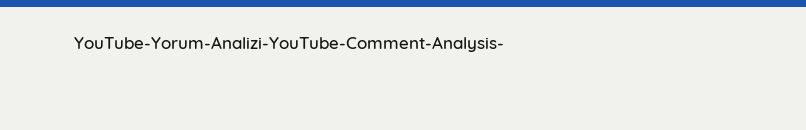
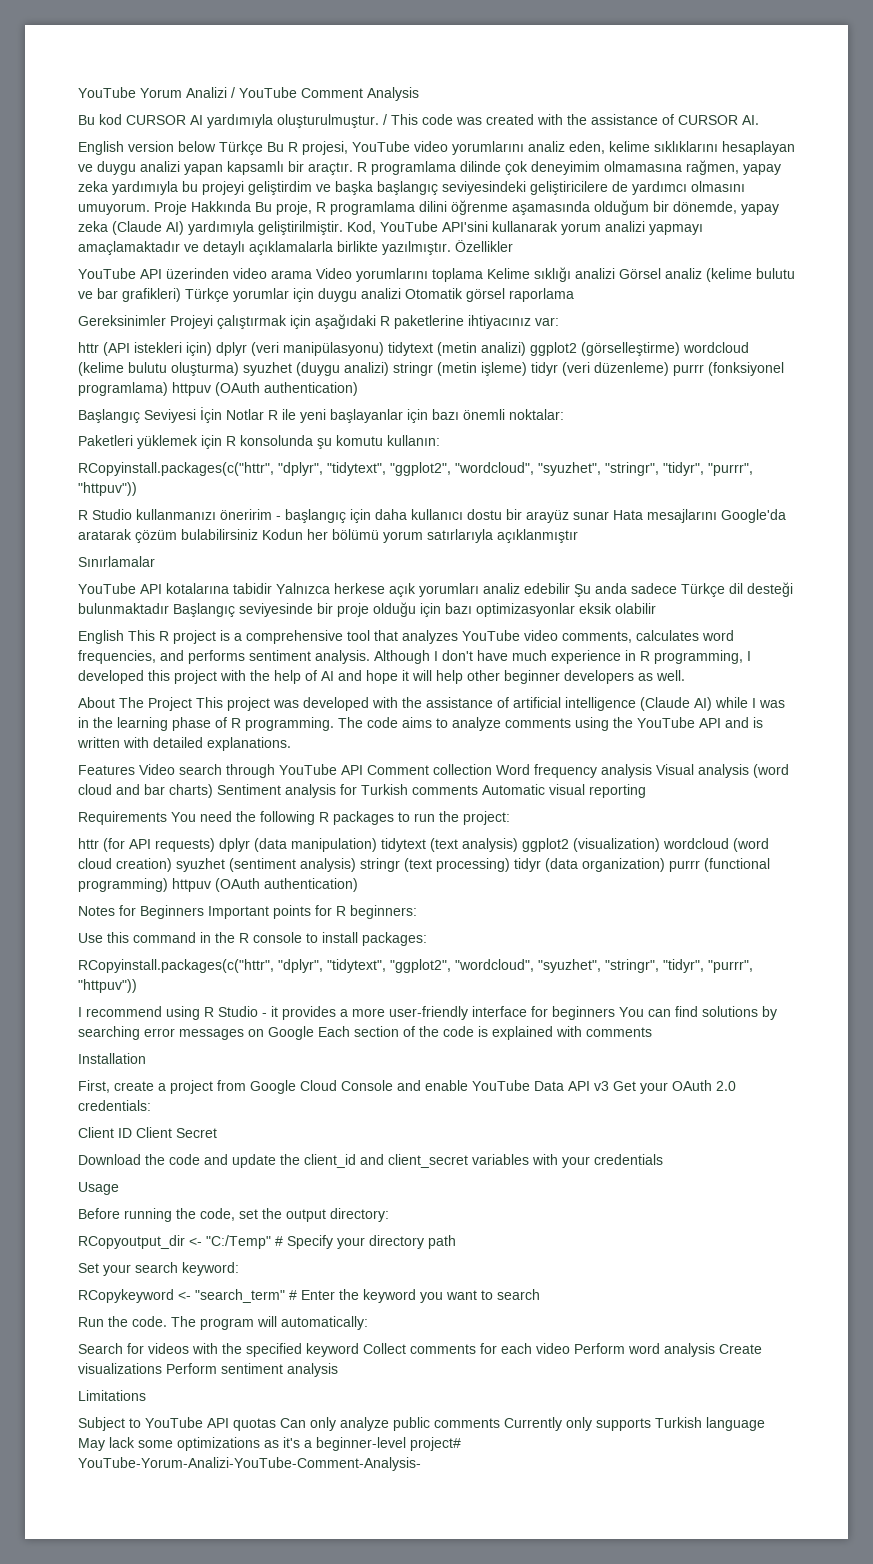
(74, 44) none -> [78,87,419,101] [78,114,759,128] [78,141,795,155] [78,160,781,175] [78,181,745,195] [78,200,779,215] [78,221,703,235] [78,240,513,255] [78,267,795,282] [78,288,574,302] [78,314,559,329] [78,342,749,356] [78,362,784,376] [78,382,358,396] [78,407,564,423] [78,435,440,449] [78,462,753,476] [78,482,137,496] [78,509,786,523] [78,529,578,543] [78,556,155,567] [78,582,793,597] [78,602,656,617] [78,630,734,644] [78,650,751,664] [78,670,685,684] [78,697,785,711] [78,717,763,731] [77,737,291,751] [78,764,789,778] [78,784,646,798] [78,811,510,825] [78,838,769,852] [78,858,770,872] [78,878,358,892] [78,905,417,919] [78,932,427,946] [78,959,753,973] [78,979,137,993] [78,1006,777,1020] [78,1026,652,1040] [78,1053,146,1064] [78,1080,736,1094] [78,1100,151,1111] [78,1127,217,1138] [78,1154,663,1168] [78,1182,119,1195] [78,1208,389,1222] [78,1235,456,1249] [78,1262,239,1276] [78,1289,540,1303] [78,1316,368,1330] [78,1343,762,1357] [78,1363,338,1377] [78,1390,146,1401] [78,1417,765,1431] [78,1437,461,1451] YouTube Yorum Analizi / YouTube Comment Analysis // Bu kod CURSOR AI yardımıyla oluşturulmuştur. / This code was created with the assistance of CURSOR AI. // English version below Türkçe Bu R projesi, YouTube video yorumlarını analiz eden, kelime sıklıklarını hesaplayan ve duygu analizi yapan kapsamlı bir araçtır. R programlama dilinde çok deneyimim olmamasına rağmen, yapay zeka yardımıyla bu projeyi geliştirdim ve başka başlangıç seviyesindeki geliştiricilere de yardımcı olmasını umuyorum. Proje Hakkında Bu proje, R programlama dilini öğrenme aşamasında olduğum bir dönemde, yapay zeka (Claude AI) yardımıyla geliştirilmiştir. Kod, YouTube API'sini kullanarak yorum analizi yapmayı amaçlamaktadır ve detaylı açıklamalarla birlikte yazılmıştır. Özellikler // YouTube API üzerinden video arama Video yorumlarını toplama Kelime sıklığı analizi Görsel analiz (kelime bulutu ve bar grafikleri) Türkçe yorumlar için duygu analizi Otomatik görsel raporlama // Gereksinimler Projeyi çalıştırmak için aşağıdaki R paketlerine ihtiyacınız var: // httr (API istekleri için) dplyr (veri manipülasyonu) tidytext (metin analizi) ggplot2 (görselleştirme) wordcloud (kelime bulutu oluşturma) syuzhet (duygu analizi) stringr (metin işleme) tidyr (veri düzenleme) purrr (fonksiyonel programlama) httpuv (OAuth authentication) // Başlangıç Seviyesi İçin Notlar R ile yeni başlayanlar için bazı önemli noktalar: // Paketleri yüklemek için R konsolunda şu komutu kullanın: // RCopyinstall.packages(c("httr", "dplyr", "tidytext", "ggplot2", "wordcloud", "syuzhet", "stringr", "tidyr", "purrr", "httpuv")) // R Studio kullanmanızı öneririm - başlangıç için daha kullanıcı dostu bir arayüz sunar Hata mesajlarını Google'da aratarak çözüm bulabilirsiniz Kodun her bölümü yorum satırlarıyla açıklanmıştır // Sınırlamalar // YouTube API kotalarına tabidir Yalnızca herkese açık yorumları analiz edebilir Şu anda sadece Türkçe dil desteği bulunmaktadır Başlangıç seviyesinde bir proje olduğu için bazı optimizasyonlar eksik olabilir // English This R project is a comprehensive tool that analyzes YouTube video comments, calculates word frequencies, and performs sentiment analysis. Although I don't have much experience in R programming, I developed this project with the help of AI and hope it will help other beginner developers as well. // About The Project This project was developed with the assistance of artificial intelligence (Claude AI) while I was in the learning phase of R programming. The code aims to analyze comments using the YouTube API and is written with detailed explanations. // Features Video search through YouTube API Comment collection Word frequency analysis Visual analysis (word cloud and bar charts) Sentiment analysis for Turkish comments Automatic visual reporting // Requirements You need the following R packages to run the project: // httr (for API requests) dplyr (data manipulation) tidytext (text analysis) ggplot2 (visualization) wordcloud (word cloud creation) syuzhet (sentiment analysis) stringr (text processing) tidyr (data organization) purrr (functional programming) httpuv (OAuth authentication) // Notes for Beginners Important points for R beginners: // Use this command in the R console to install packages: // RCopyinstall.packages(c("httr", "dplyr", "tidytext", "ggplot2", "wordcloud", "syuzhet", "stringr", "tidyr", "purrr", "httpuv")) // I recommend using R Studio - it provides a more user-friendly interface for beginners You can find solutions by searching error messages on Google Each section of the code is explained with comments // Installation // First, create a project from Google Cloud Console and enable YouTube Data API v3 Get your OAuth 2.0 credentials: // Client ID Client Secret // Download the code and update the client_id and client_secret variables with your credentials // Usage // Before running the code, set the output directory: // RCopyoutput_dir <- "C:/Temp" # Specify your directory path // Set your search keyword: // RCopykeyword <- "search_term" # Enter the keyword you want to search // Run the code. The program will automatically: // Search for videos with the specified keyword Collect comments for each video Perform word analysis Create visualizations Perform sentiment analysis // Limitations // Subject to YouTube API quotas Can only analyze public comments Currently only supports Turkish language May lack some optimizations as it's a beginner-level project#

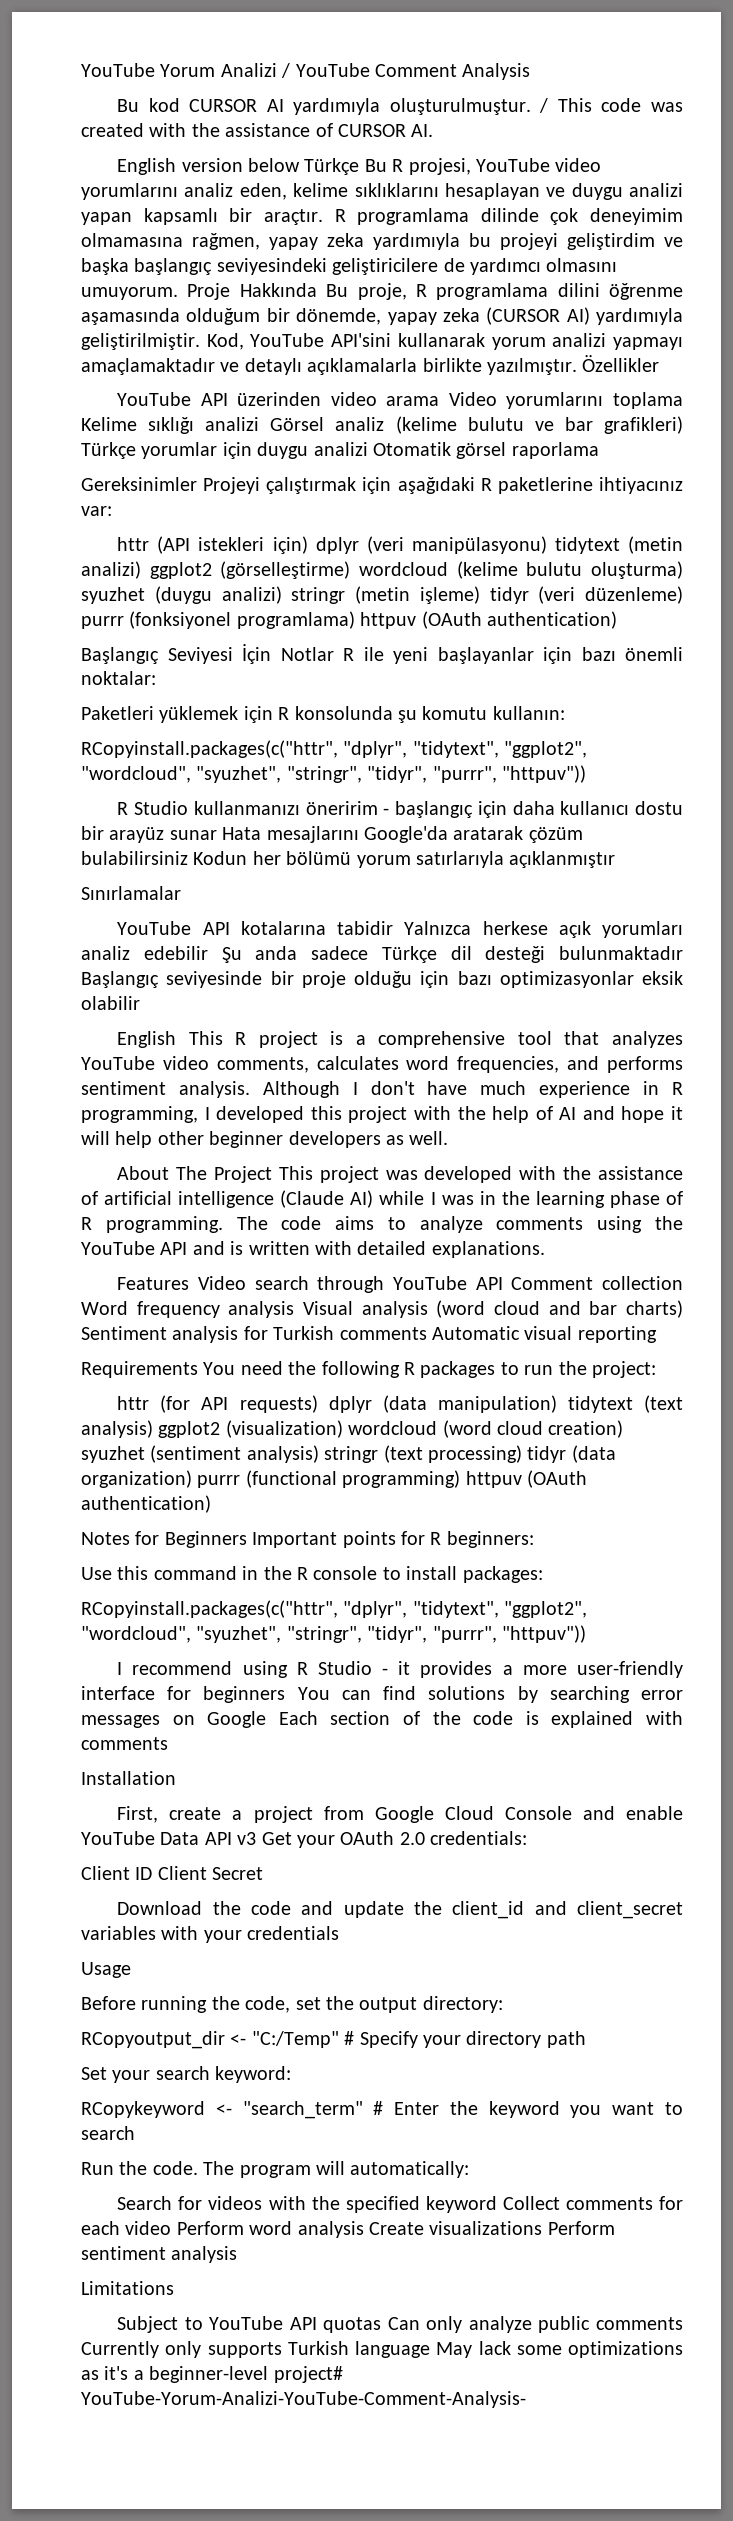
[112,221,162,235] (Claude -> [486,307,561,325] (CURSOR

